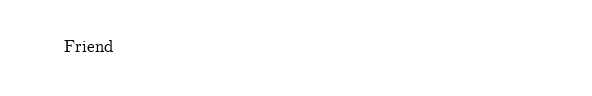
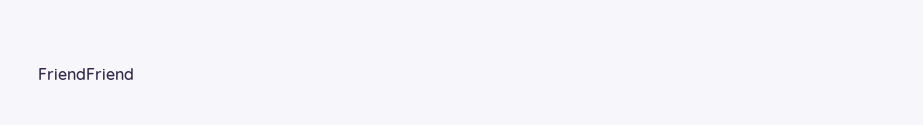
[64,40,113,52] Friend -> [38,68,134,80] FriendFriend

